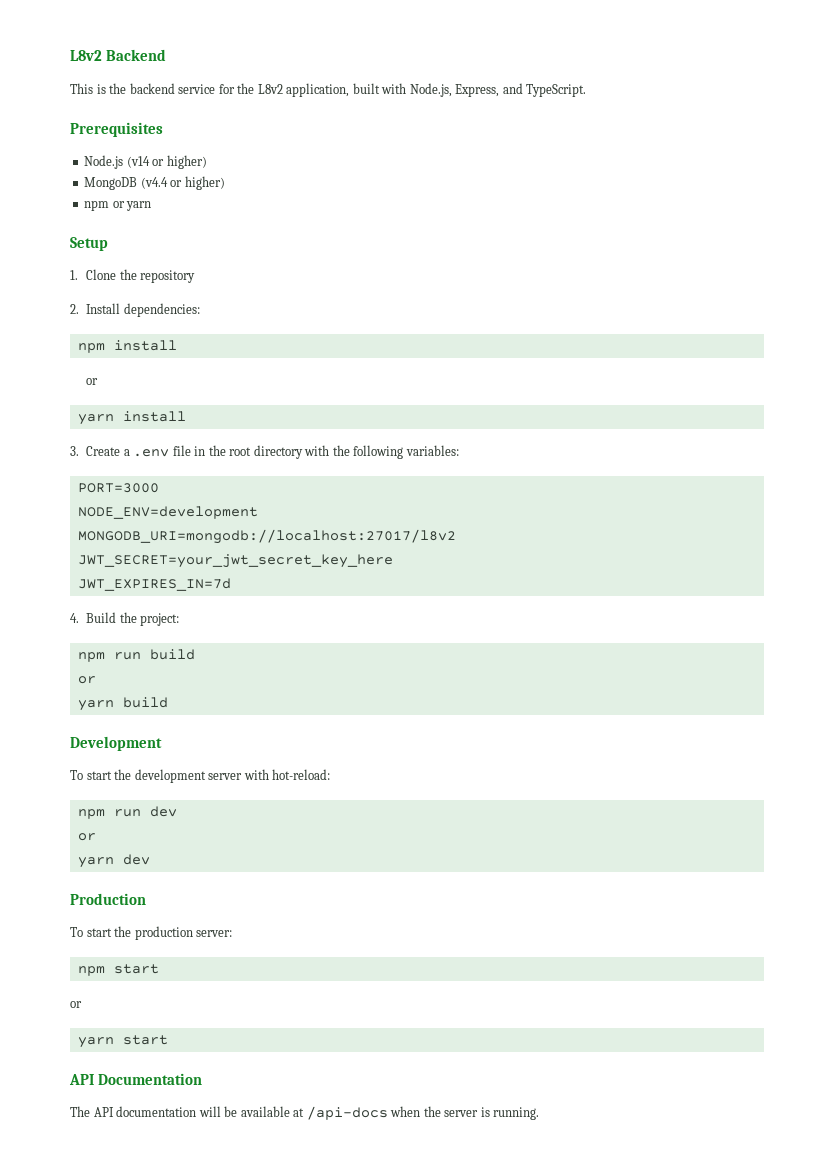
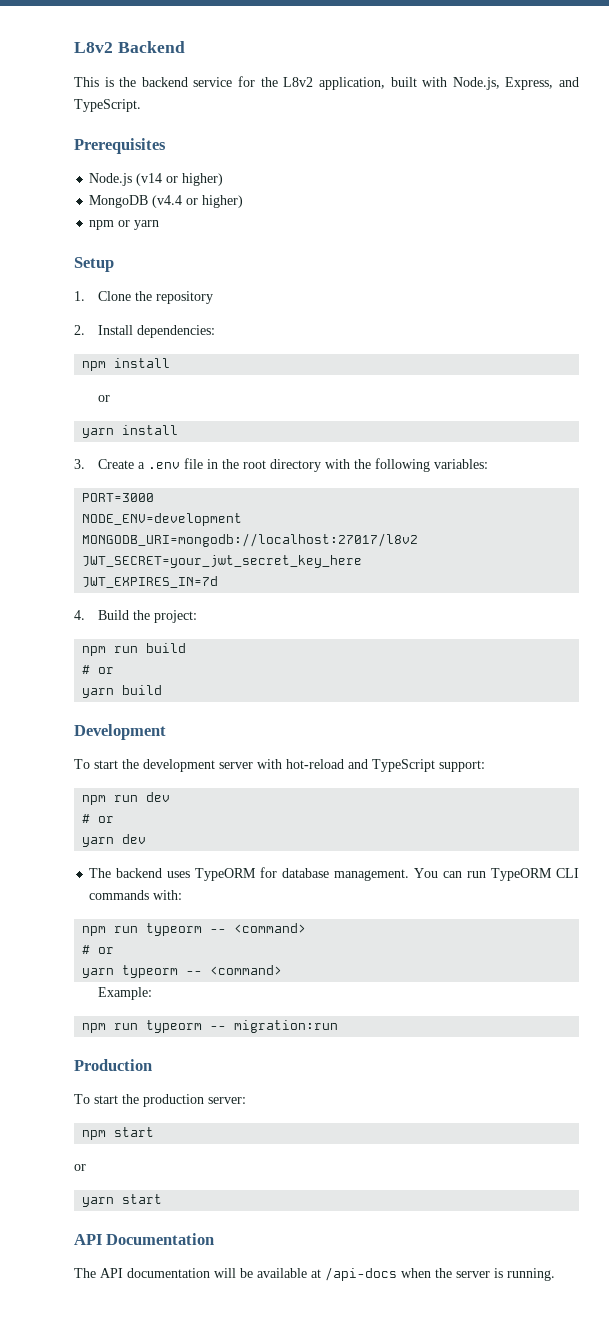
(195, 654) none -> [82,665,91,674] #
[272,769,331,780] hot-reload: -> [286,759,485,772] hot-reload and TypeScript support:
(177, 811) none -> [82,814,91,823] #
(150, 859) none -> [89,867,579,881] [89,890,183,900] [82,923,307,936] [82,945,115,954] [82,965,283,978] [97,987,152,1000] [82,1020,339,1033] // The backend uses TypeORM for database management. You can run TypeORM CLI commands with: // npm run typeorm -- <command> // # or // yarn typeorm -- <command> // Example: // npm run typeorm -- migration:run

